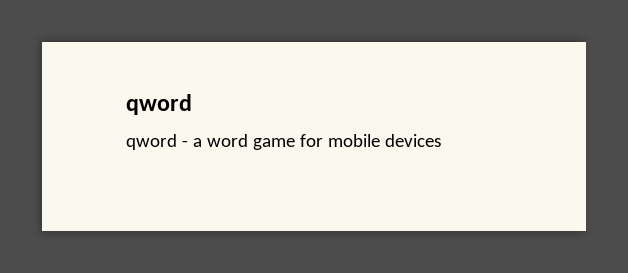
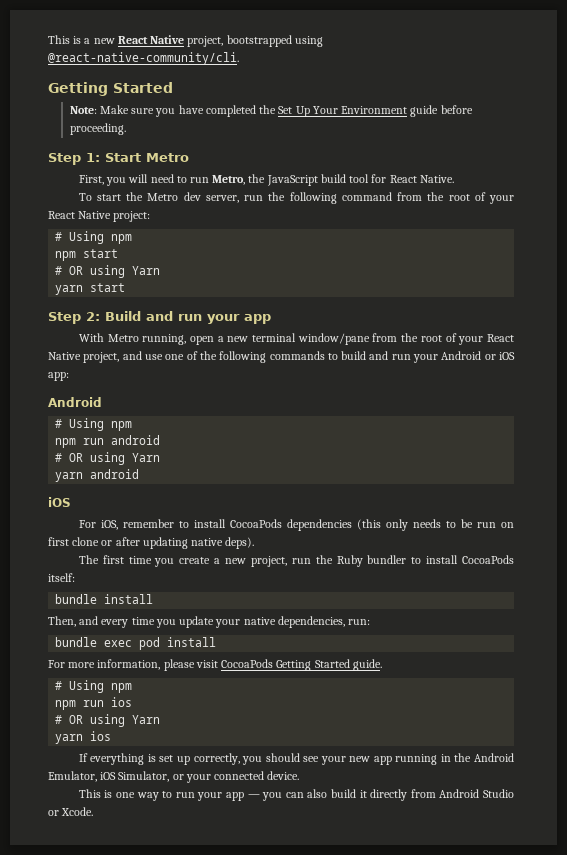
[126,94,192,115] [126,134,441,150] qword // qword - a word game for mobile devices -> [48,35,323,47] [48,52,239,65] [48,82,173,96] [69,105,473,117] [69,123,126,135] [48,153,189,165] [78,174,454,186] [78,192,514,204] [48,211,151,222] [55,231,133,244] [55,249,119,261] [55,265,161,278] [55,283,126,295] [48,311,271,324] [78,333,514,345] [48,351,515,363] [48,372,69,381] [48,397,102,407] [55,418,133,431] [55,435,161,448] [55,452,161,465] [55,469,140,482] [48,497,71,507] [78,519,514,531] [48,537,255,549] [78,555,514,567] [48,573,75,582] [55,594,154,604] [48,616,371,628] [55,637,217,650] [48,659,382,671] [55,680,133,693] [55,697,133,710] [55,714,161,727] [55,731,112,744] [78,753,514,765] [48,771,300,783] [78,789,514,801] [48,807,94,816] This is a new React Native project, bootstrapped using @react-native-community/cli. // Getting Started // Note: Make sure you have completed the Set Up Your Environment guide before proceeding. // Step 1: Start Metro // First, you will need to run Metro, the JavaScript build tool for React Native. // To start the Metro dev server, run the following command from the root of your React Native project: // # Using npm // npm start // # OR using Yarn // yarn start // Step 2: Build and run your app // With Metro running, open a new terminal window/pane from the root of your React Native project, and use one of the following commands to build and run your Android or iOS app: // Android // # Using npm // npm run android // # OR using Yarn // yarn android // iOS // For iOS, remember to install CocoaPods dependencies (this only needs to be run on first clone or after updating native deps). // The first time you create a new project, run the Ruby bundler to install CocoaPods itself: // bundle install // Then, and every time you update your native dependencies, run: // bundle exec pod install // For more information, please visit CocoaPods Getting Started guide. // # Using npm // npm run ios // # OR using Yarn // yarn ios // If everything is set up correctly, you should see your new app running in the Android Emulator, iOS Simulator, or your connected device. // This is one way to run your app — you can also build it directly from Android Studio or Xcode.

